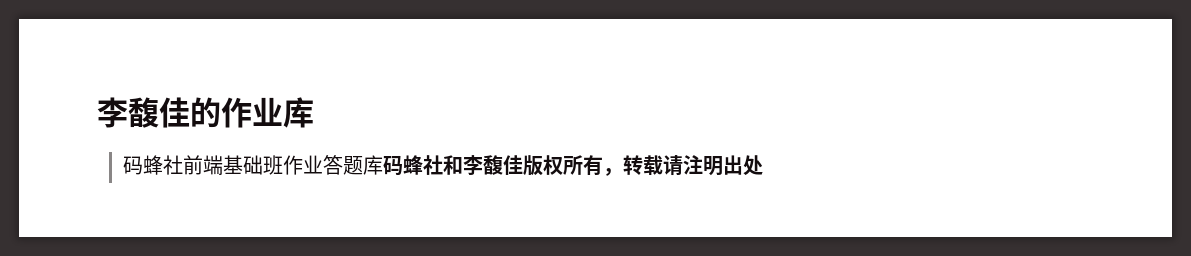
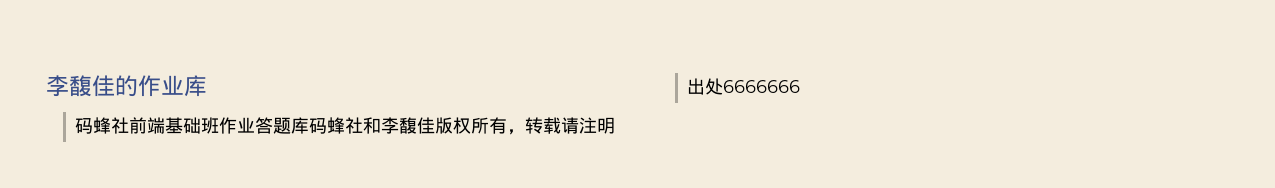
(763, 165) none -> [723,80,801,93] 6666666

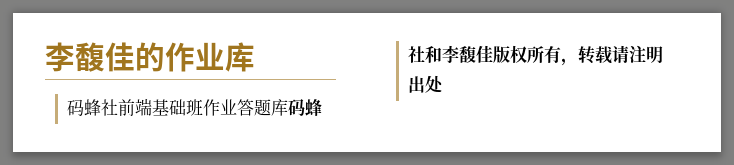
[723,80,801,93] 6666666 -> (444, 84) none

